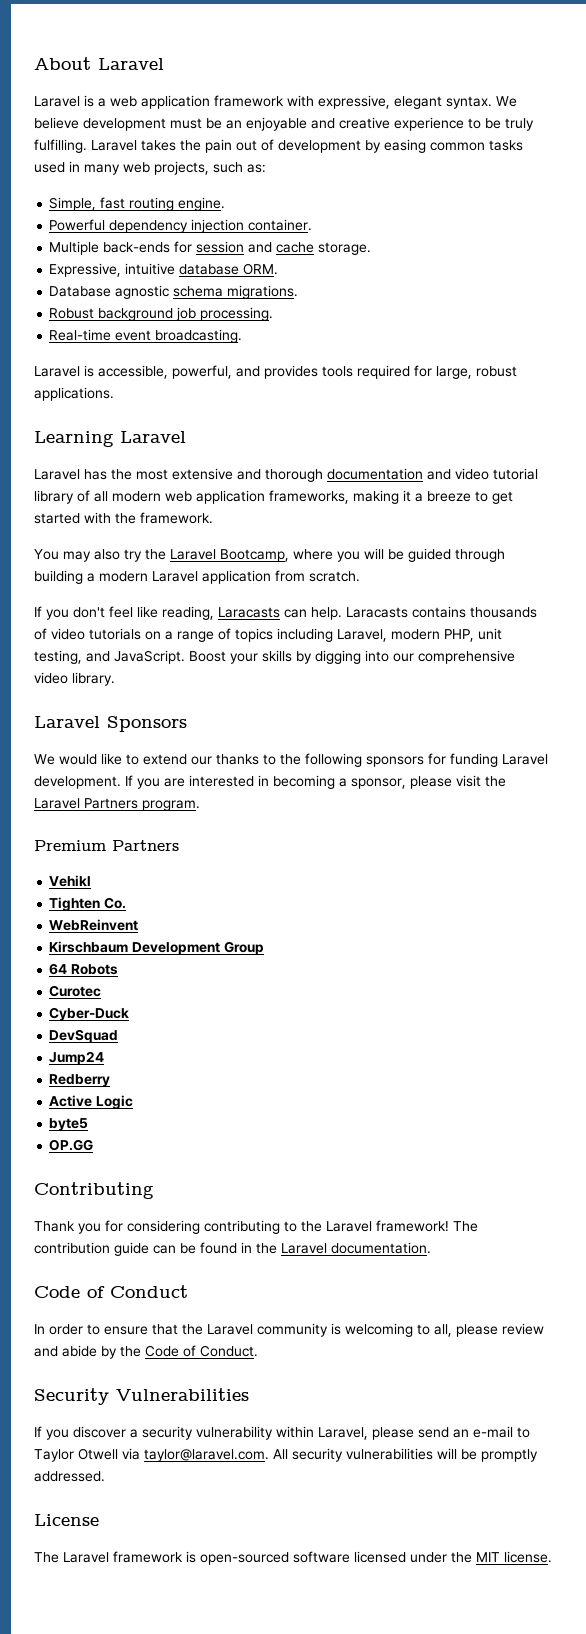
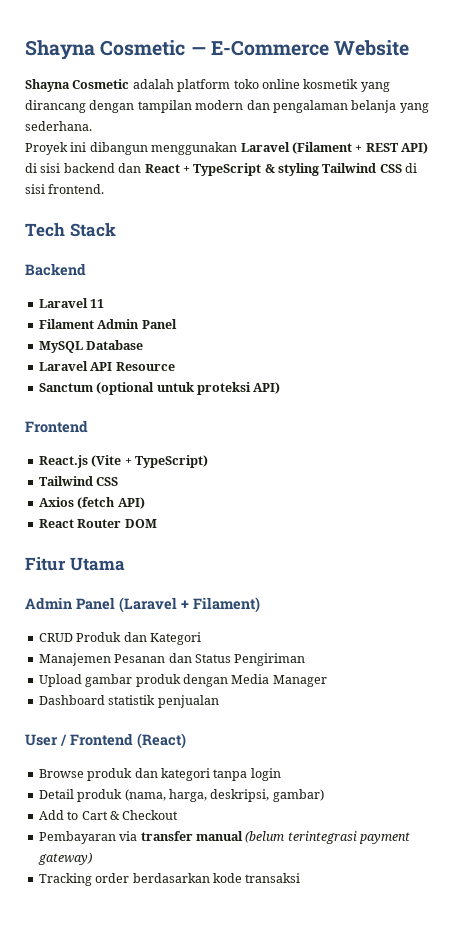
[34,57,164,70] [34,95,517,109] [34,117,534,131] [34,139,523,153] [34,161,266,175] [49,197,226,211] [49,219,313,233] [49,241,372,255] [49,263,279,277] [49,285,299,299] [49,307,274,321] [49,329,243,343] [34,365,517,379] [34,387,114,401] [34,431,186,447] [34,468,538,482] [34,490,513,504] [34,512,213,524] [34,548,505,562] [34,570,360,584] [34,606,537,620] [34,628,502,642] [34,650,515,664] [34,672,115,686] [34,716,187,732] [34,753,548,767] [34,775,506,789] [34,798,200,811] [34,840,179,851] [49,875,92,887] [49,897,127,911] [49,919,139,931] [49,941,265,955] [49,963,119,975] [49,985,102,997] [49,1007,130,1021] [49,1029,119,1043] [49,1051,105,1065] [49,1074,111,1087] [49,1095,134,1109] [49,1118,89,1131] [49,1139,94,1151] [34,1182,154,1199] [34,1220,478,1234] [34,1242,431,1256] [34,1285,188,1298] [34,1323,544,1337] [34,1345,258,1359] [34,1388,249,1405] [34,1426,530,1440] [34,1448,538,1462] [34,1471,105,1482] [34,1514,99,1526] [34,1551,552,1565] About Laravel // Laravel is a web application framework with expressive, elegant syntax. We believe development must be an enjoyable and creative experience to be truly fulfilling. Laravel takes the pain out of development by easing common tasks used in many web projects, such as: // Simple, fast routing engine. // Powerful dependency injection container. // Multiple back-ends for session and cache storage. // Expressive, intuitive database ORM. // Database agnostic schema migrations. // Robust background job processing. // Real-time event broadcasting. // Laravel is accessible, powerful, and provides tools required for large, robust applications. // Learning Laravel // Laravel has the most extensive and thorough documentation and video tutorial library of all modern web application frameworks, making it a breeze to get started with the framework. // You may also try the Laravel Bootcamp, where you will be guided through building a modern Laravel application from scratch. // If you don't feel like reading, Laracasts can help. Laracasts contains thousands of video tutorials on a range of topics including Laravel, modern PHP, unit testing, and JavaScript. Boost your skills by digging into our comprehensive video library. // Laravel Sponsors // We would like to extend our thanks to the following sponsors for funding Laravel development. If you are interested in becoming a sponsor, please visit the Laravel Partners program. // Premium Partners // Vehikl // Tighten Co. // WebReinvent // Kirschbaum Development Group // 64 Robots // Curotec // Cyber-Duck // DevSquad // Jump24 // Redberry // Active Logic // byte5 // OP.GG // Contributing // Thank you for considering contributing to the Laravel framework! The contribution guide can be found in the Laravel documentation. // Code of Conduct // In order to ensure that the Laravel community is welcoming to all, please review and abide by the Code of Conduct. // Security Vulnerabilities // If you discover a security vulnerability within Laravel, please send an e-mail to Taylor Otwell via taylor@laravel.com. All security vulnerabilities will be promptly addressed. // License // The Laravel framework is open-sourced software licensed under the MIT license. -> [25,40,410,60] [25,79,390,92] [25,100,429,113] [25,121,92,131] [25,142,428,155] [25,163,418,176] [25,184,105,194] [25,223,116,237] [25,263,86,276] [38,298,105,308] [38,319,177,329] [38,340,144,353] [38,361,175,371] [38,382,281,395] [25,420,88,433] [38,455,208,468] [38,476,119,486] [38,497,145,509] [38,519,157,528] [25,557,125,571] [25,597,260,613] [38,632,201,645] [38,653,306,666] [38,674,327,687] [38,695,219,708] [25,733,186,749] [38,768,281,781] [38,789,324,802] [38,810,179,820] [38,831,410,844] [37,852,92,865] [38,873,301,886] Shayna Cosmetic — E-Commerce Website // Shayna Cosmetic adalah platform toko online kosmetik yang dirancang dengan tampilan modern dan pengalaman belanja yang sederhana. // Proyek ini dibangun menggunakan Laravel (Filament + REST API) di sisi backend dan React + TypeScript & styling Tailwind CSS di sisi frontend. // Tech Stack // Backend // Laravel 11 // Filament Admin Panel // MySQL Database // Laravel API Resource // Sanctum (optional untuk proteksi API) // Frontend // React.js (Vite + TypeScript) // Tailwind CSS // Axios (fetch API) // React Router DOM // Fitur Utama // Admin Panel (Laravel + Filament) // CRUD Produk dan Kategori // Manajemen Pesanan dan Status Pengiriman // Upload gambar produk dengan Media Manager // Dashboard statistik penjualan // User / Frontend (React) // Browse produk dan kategori tanpa login // Detail produk (nama, harga, deskripsi, gambar) // Add to Cart & Checkout // Pembayaran via transfer manual (belum terintegrasi payment gateway) // Tracking order berdasarkan kode transaksi

